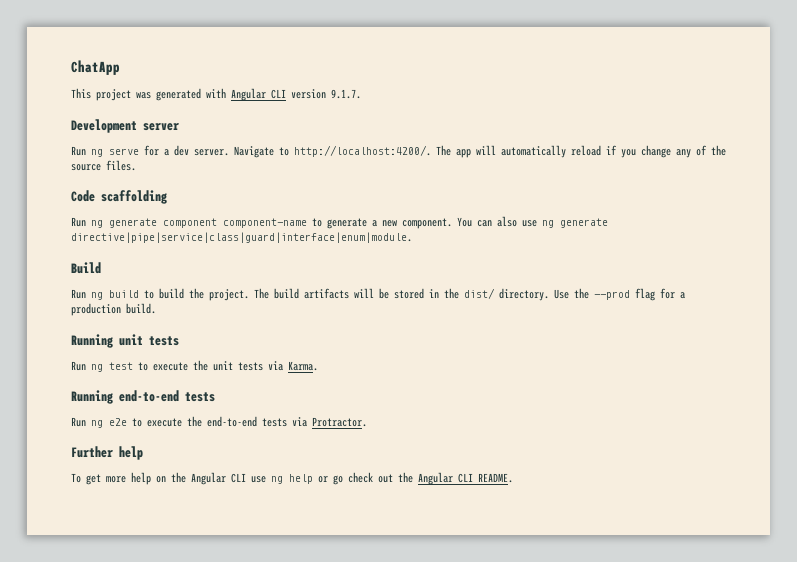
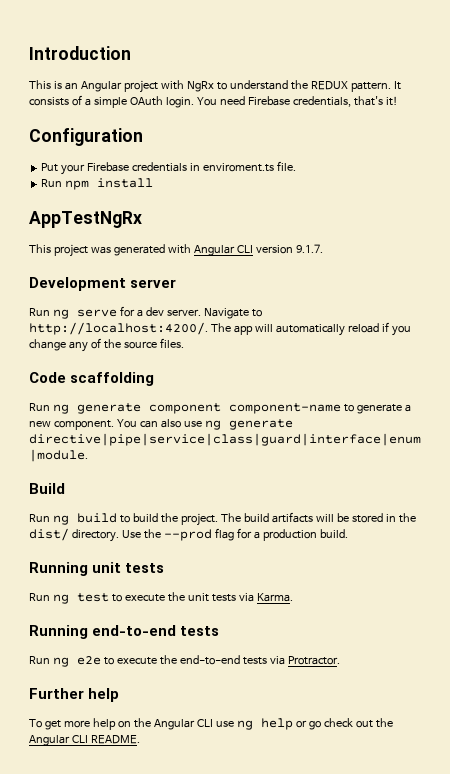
[71,60,120,75] ChatApp -> [29,46,131,60] [29,80,401,93] [29,95,398,108] [29,128,143,146] [41,161,296,175] [41,178,154,190] [29,211,142,228] Introduction // This is an Angular project with NgRx to understand the REDUX pattern. It consists of a simple OAuth login. You need Firebase credentials, that's it! // Configuration // Put your Firebase credentials in enviroment.ts file. // Run npm install // AppTestNgRx

